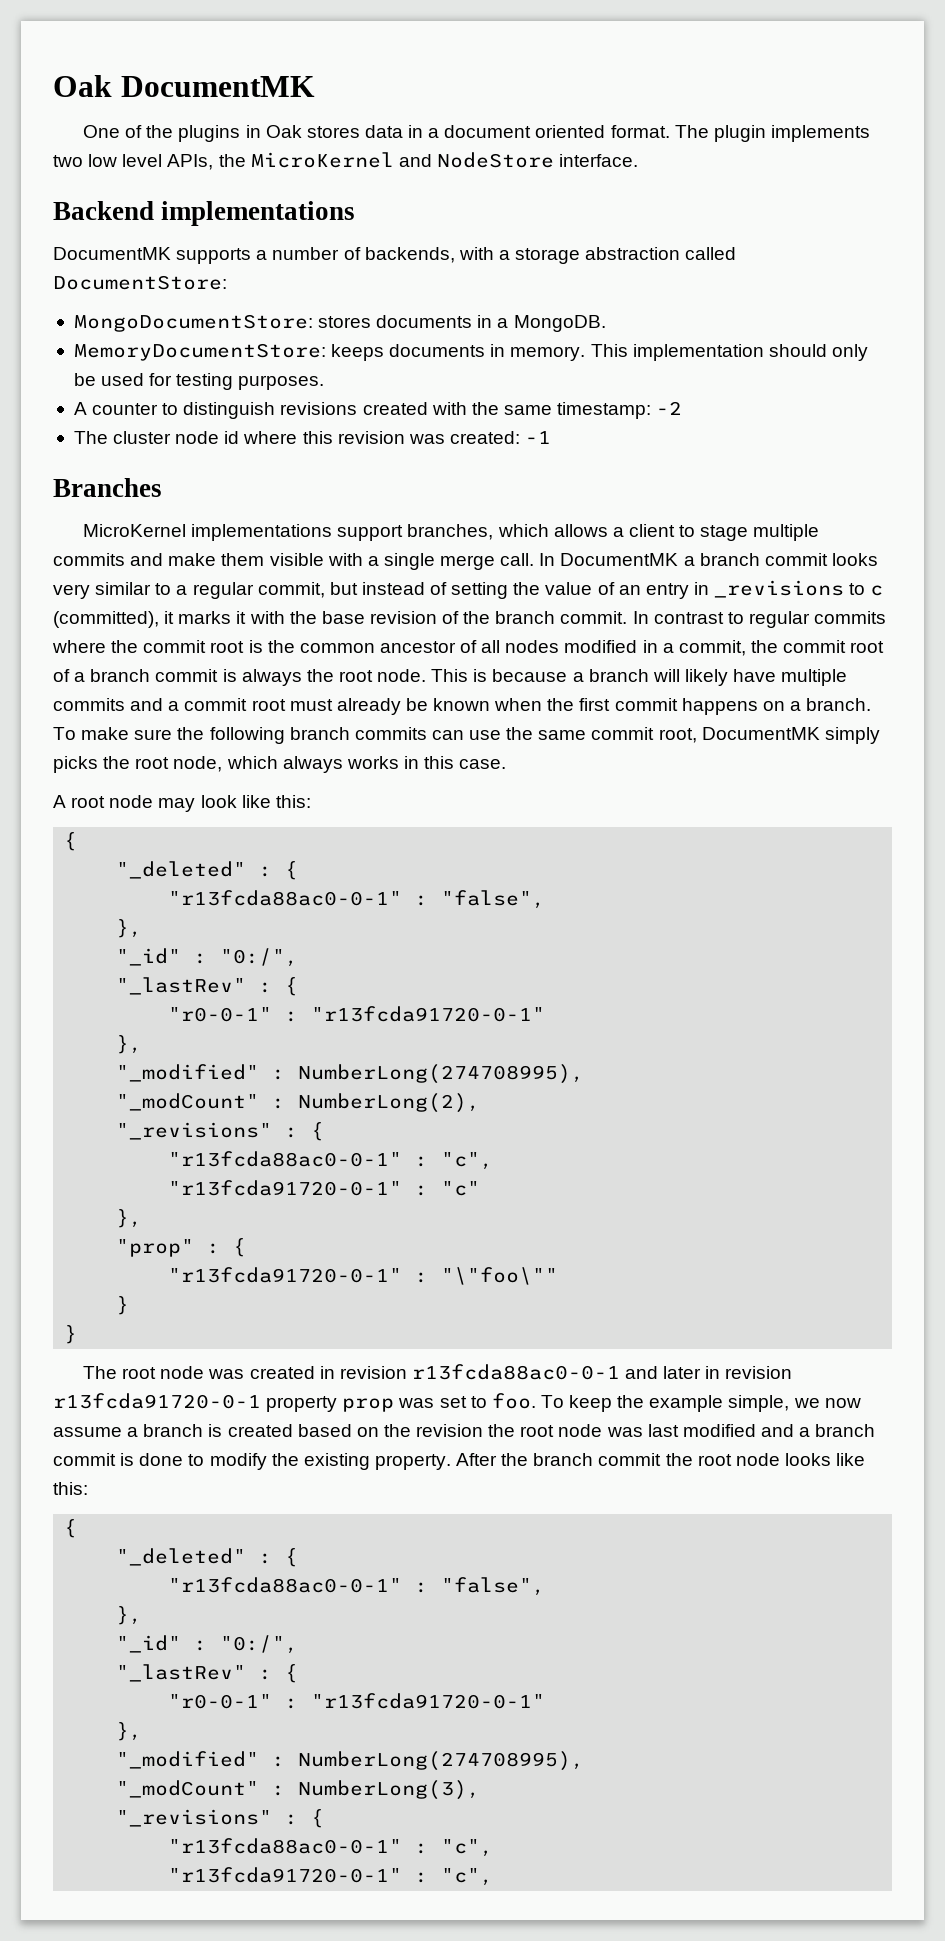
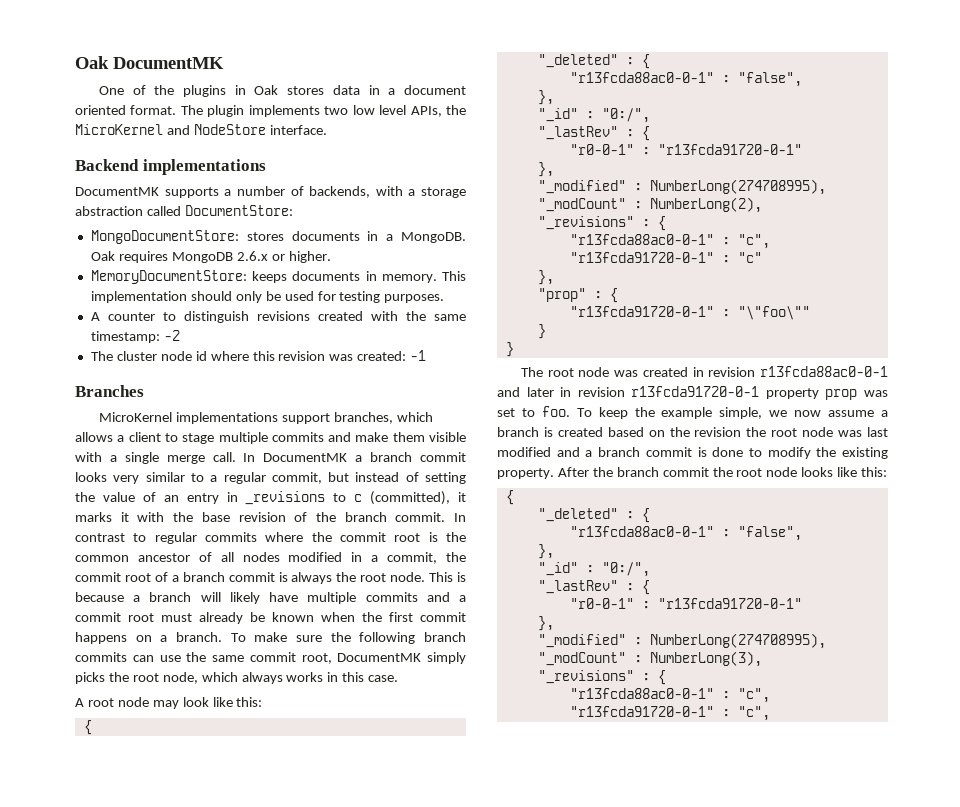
(606, 323) none -> [90,251,331,263] Oak requires MongoDB 2.6.x or higher.

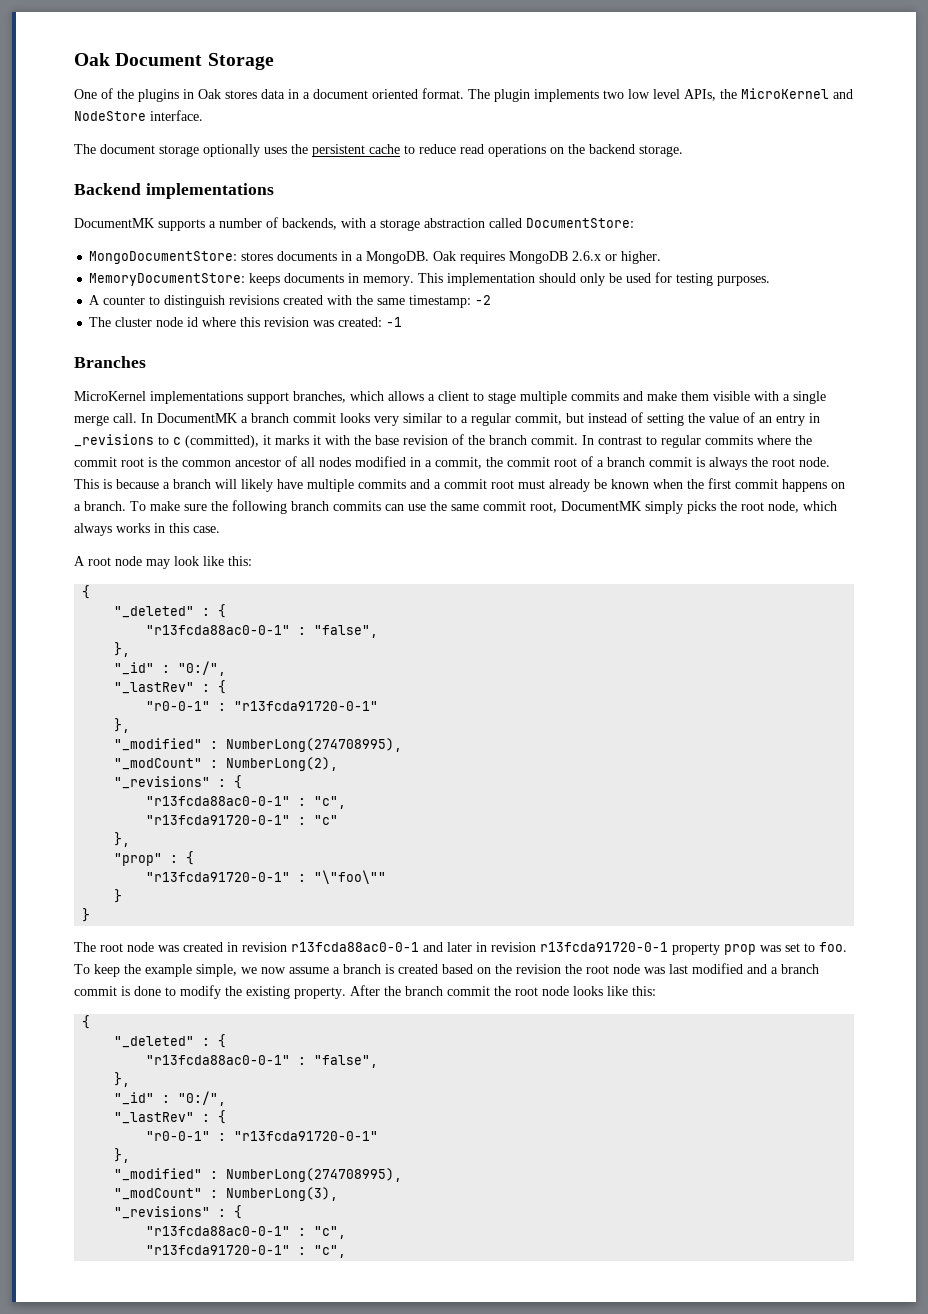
[75,56,224,69] Oak DocumentMK -> [74,53,274,70] Oak Document Storage
(327, 130) none -> [74,144,683,157] // The document storage optionally uses the persistent cache to reduce read operations on the backend storage.

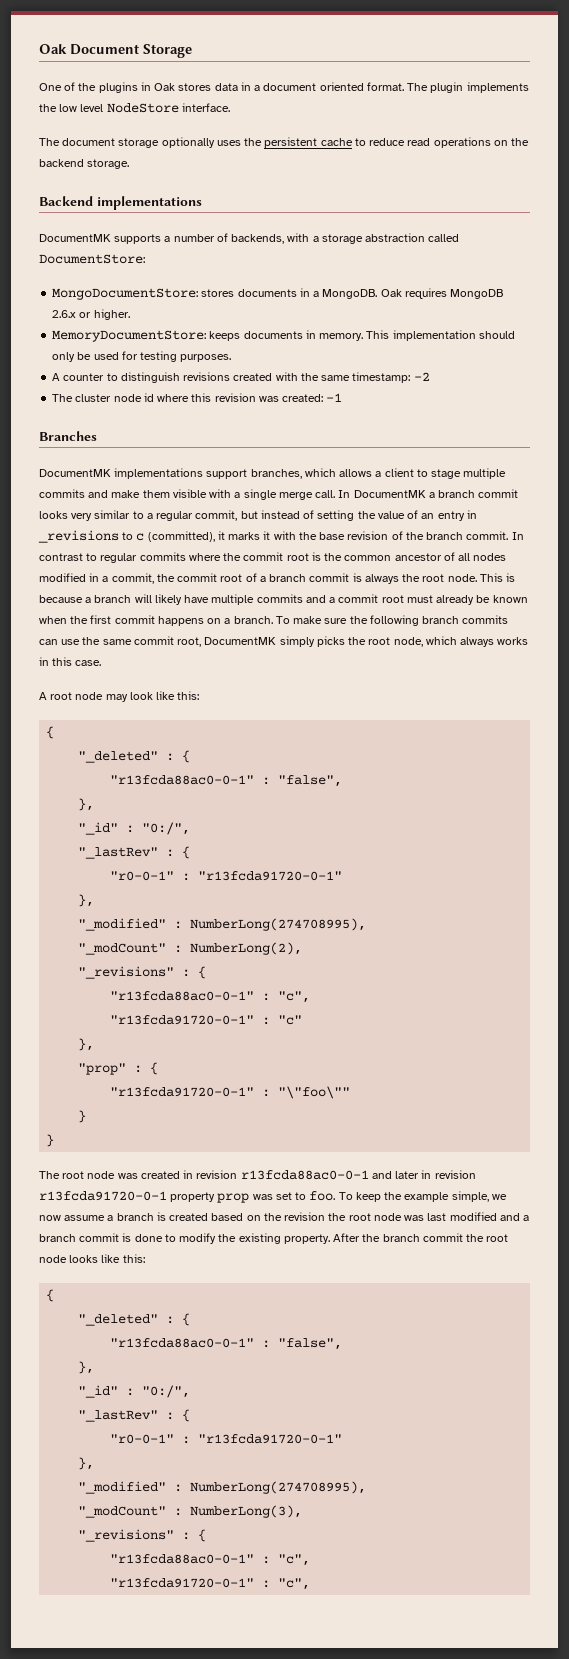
[603,90,624,99] two -> [39,104,57,112] the
[684,88,853,101] APIs, the MicroKernel and -> (104, 108) none
[74,391,146,401] MicroKernel -> [39,469,111,477] DocumentMK

